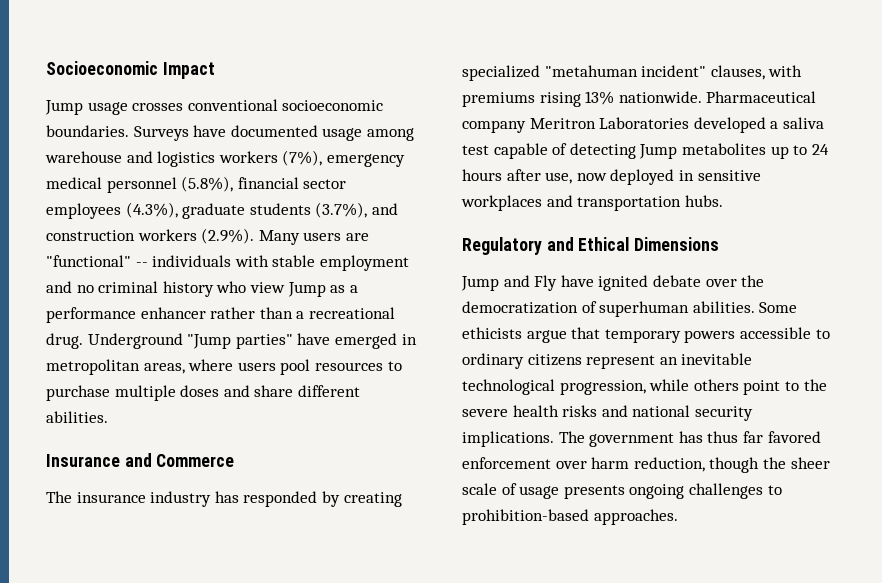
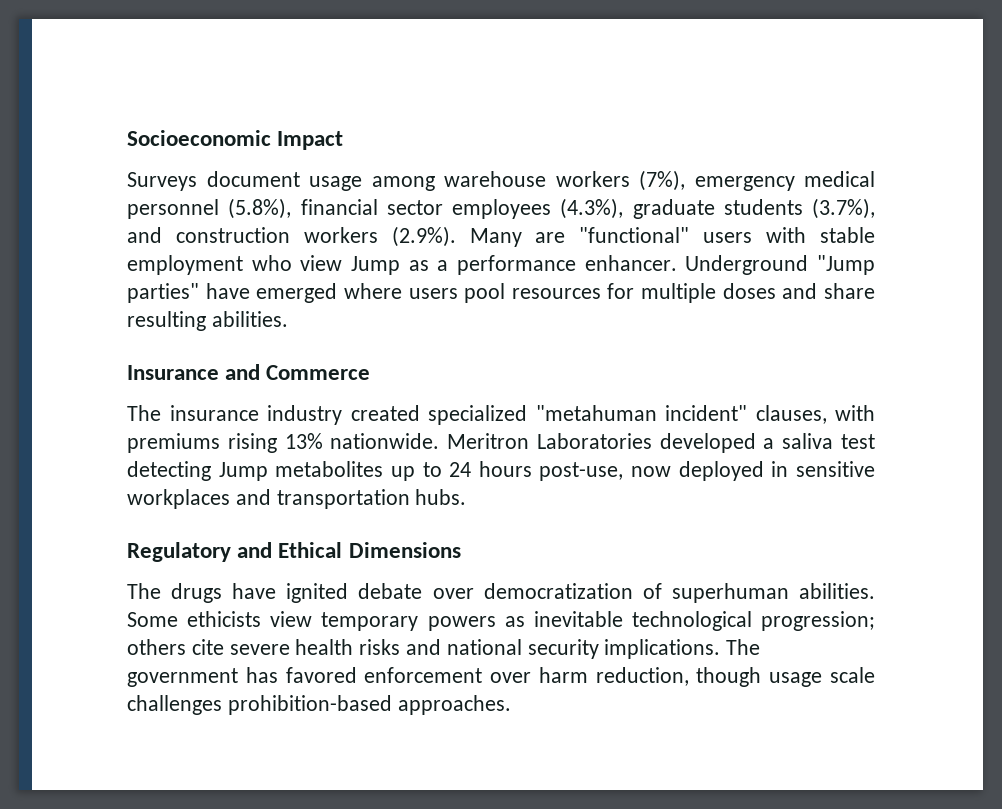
[45,99,384,115] [46,125,318,141] Jump usage crosses conventional socioeconomic boundaries. Surveys have documented -> [127,171,300,191] Surveys document
[126,151,216,167] and logistics -> (546, 179) none
[303,232,342,241] users -> (522, 237) none
[135,255,232,267] -- individuals -> [703,232,753,243] users
[46,281,214,297] and no criminal history -> (243, 265) none
[140,307,395,319] [46,333,83,349] enhancer rather than a recreational drug. -> [584,255,677,271] enhancer.
[401,334,417,345] [46,359,185,375] in metropolitan areas, -> (338, 293) none
[387,361,402,371] [46,385,110,401] to purchase -> [607,283,635,299] for
[297,385,360,397] different -> [127,311,206,331] resulting
[214,491,402,507] has responded by creating -> [350,405,420,421] created
[706,91,817,103] [462,120,526,133] Pharmaceutical company -> (440, 441) none
[493,143,568,159] capable of -> (876, 441) none
[506,169,573,184] after use, -> [539,462,624,481] post-use,
[461,275,558,291] Jump and Fly -> [127,583,223,603] The drugs
[741,275,765,287] the -> (474, 593) none
[526,327,830,343] [462,353,753,369] [462,379,827,395] argue that temporary powers accessible to ordinary citizens represent an inevitable technological progression, while others point to the -> [270,611,875,631] [127,639,224,655] view temporary powers as inevitable technological progression; others cite
[707,431,763,443] thus far -> (278, 675) none
[762,457,830,469] [462,483,782,499] the sheer scale of usage presents ongoing challenges to -> [769,667,876,687] [127,695,222,715] usage scale challenges

